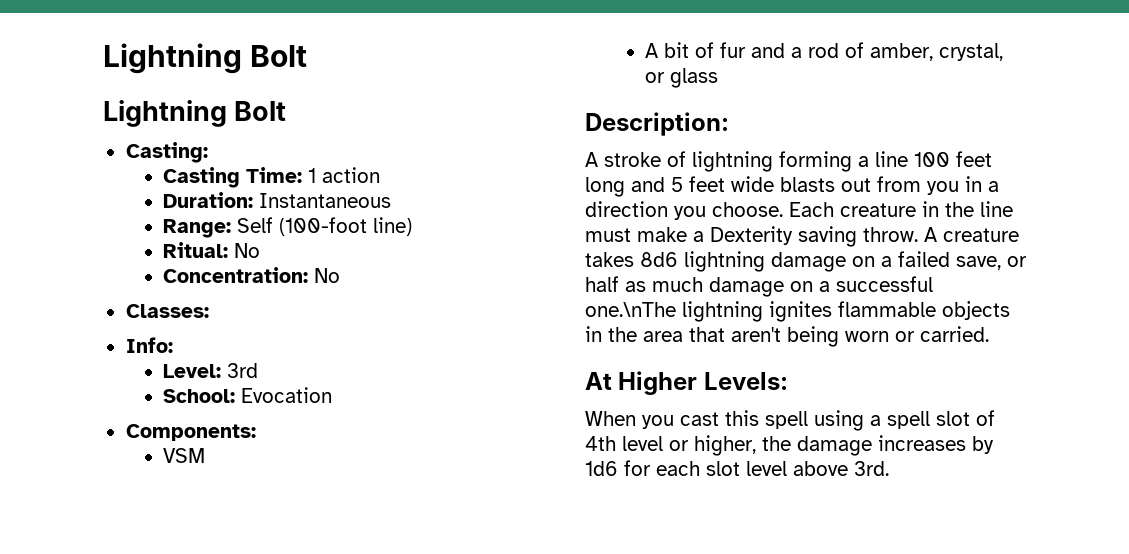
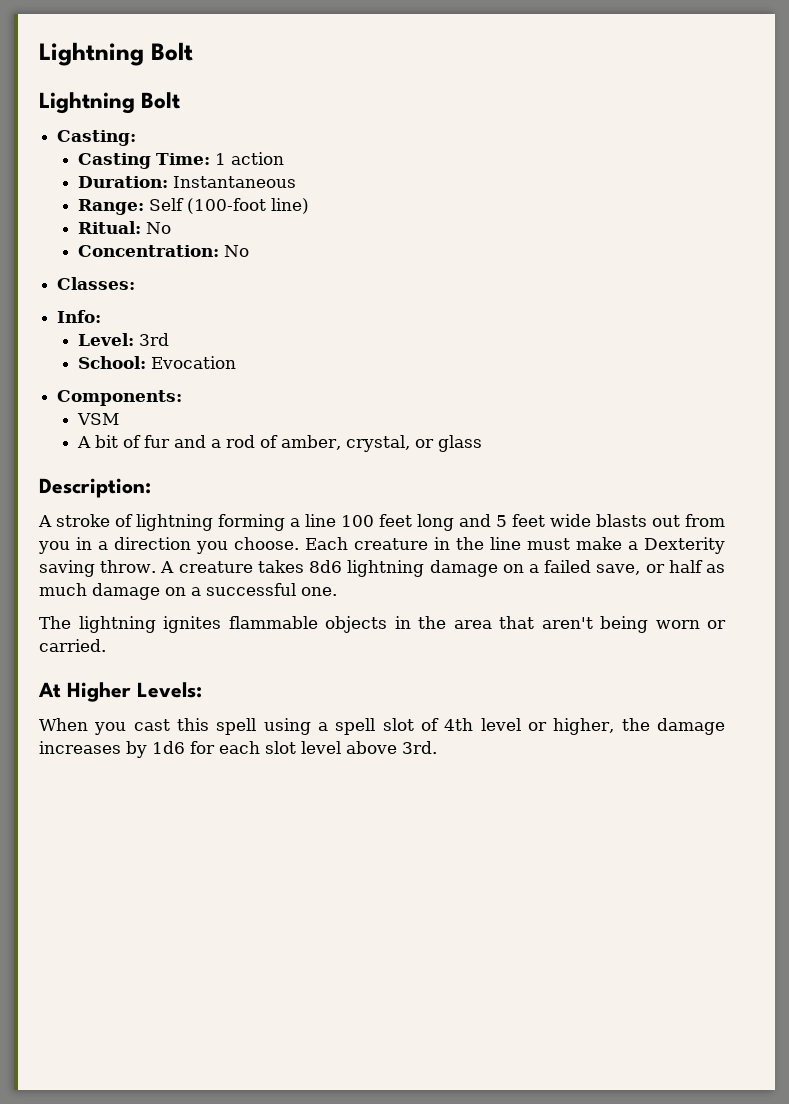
[585,302,676,317] one.\nThe -> [301,587,337,596] [39,616,71,629] one. // The

